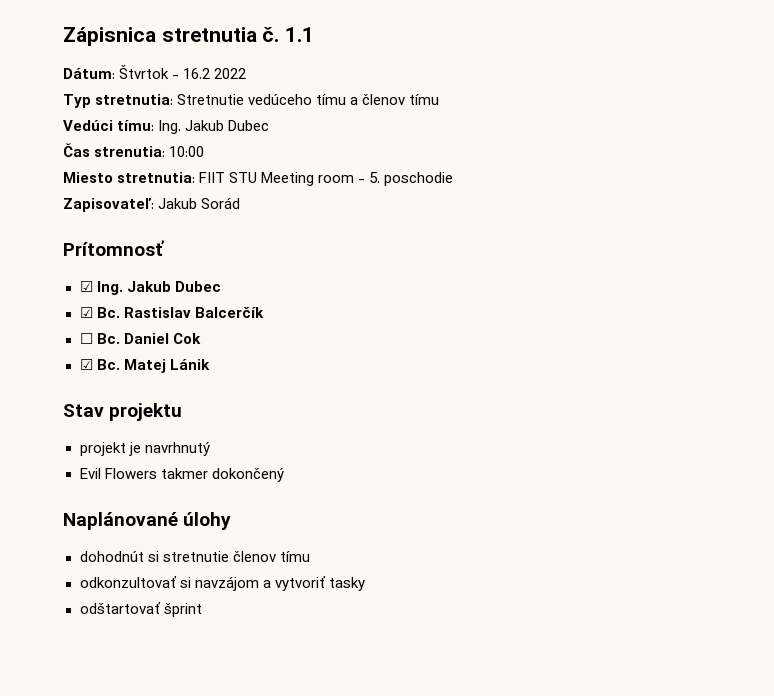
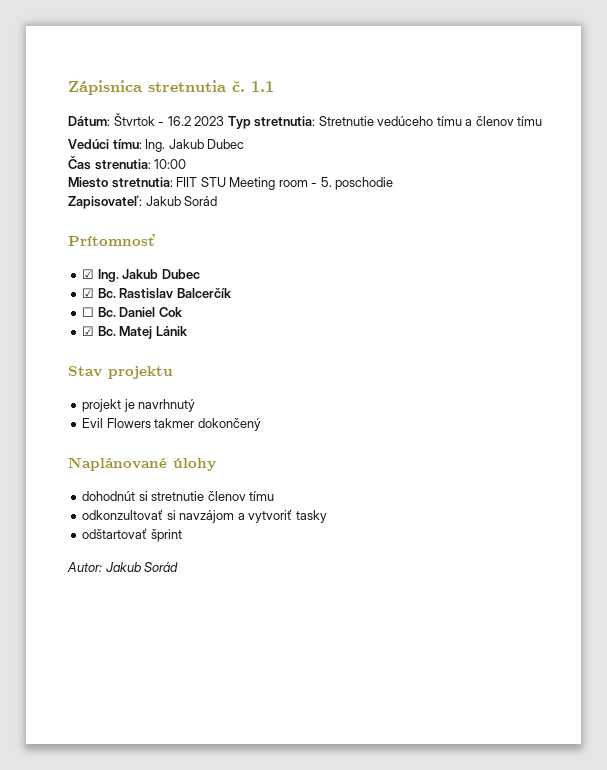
[214,68,247,79] 2022 // -> [194,116,225,126] 2023
(202, 610) none -> [67,562,179,572] // Autor: Jakub Sorád

